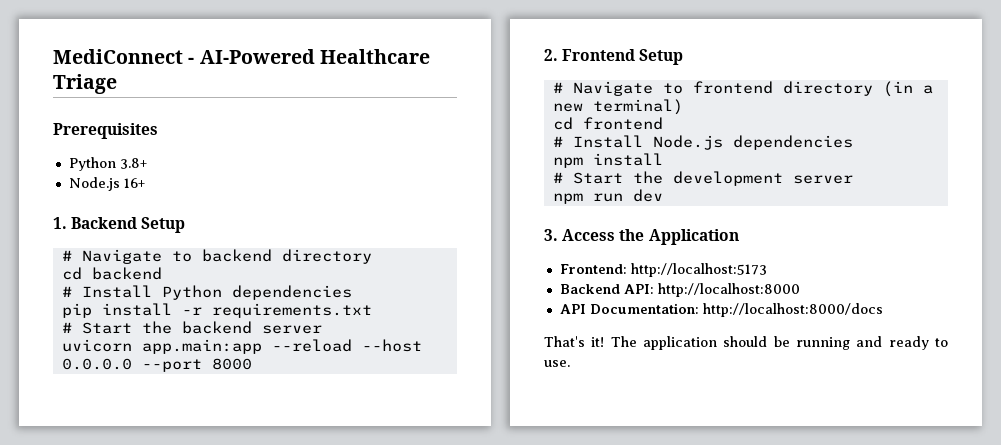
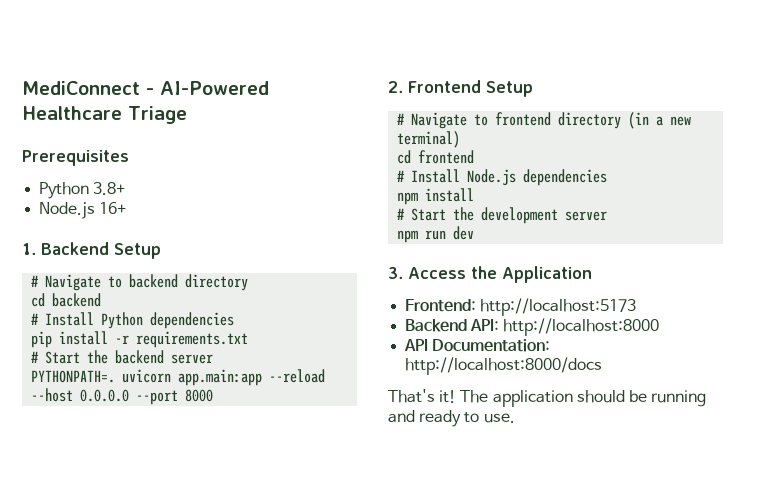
(322, 329) none -> [31,370,116,383] PYTHONPATH=.

